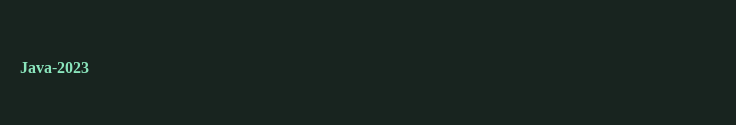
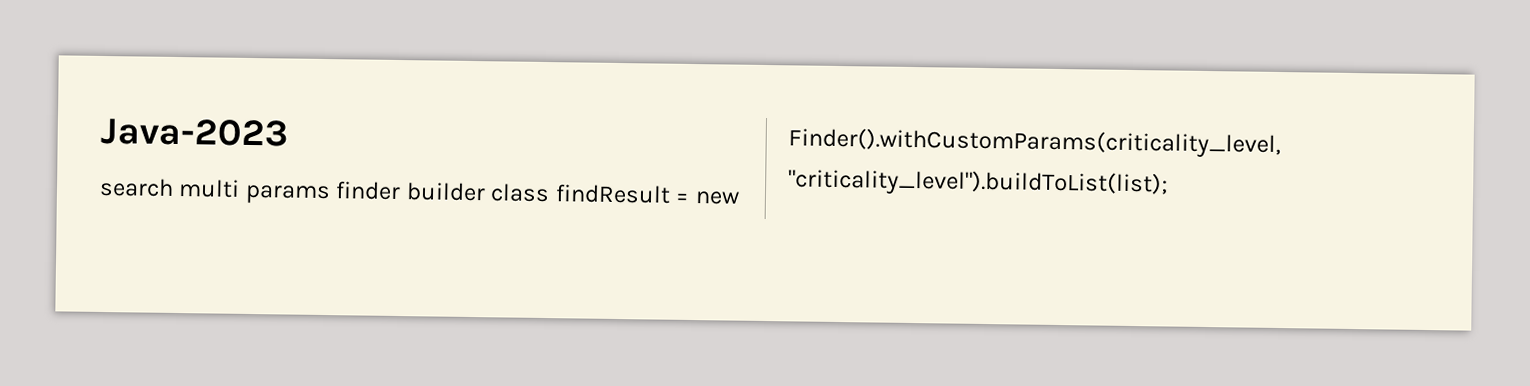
(89, 67) none -> [99,177,740,205] [788,127,1281,159] [788,168,1168,198] // search multi params finder builder class findResult = new Finder().withCustomParams(criticality_level, "criticality_level").buildToList(list);

